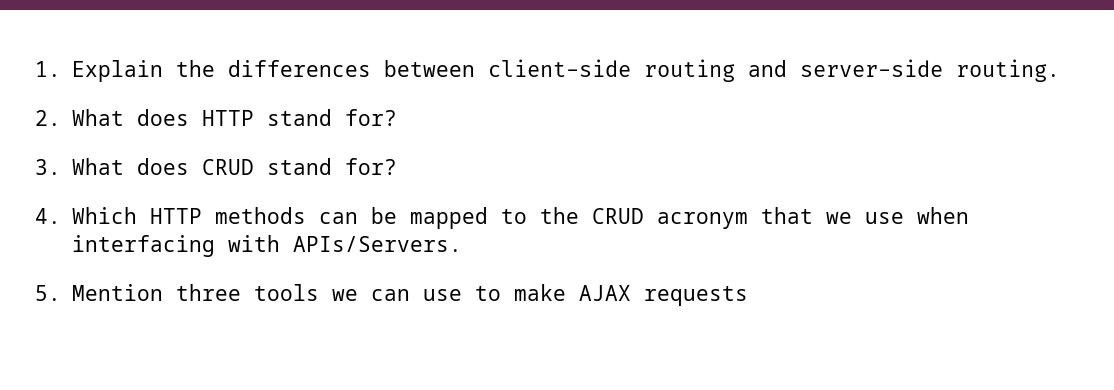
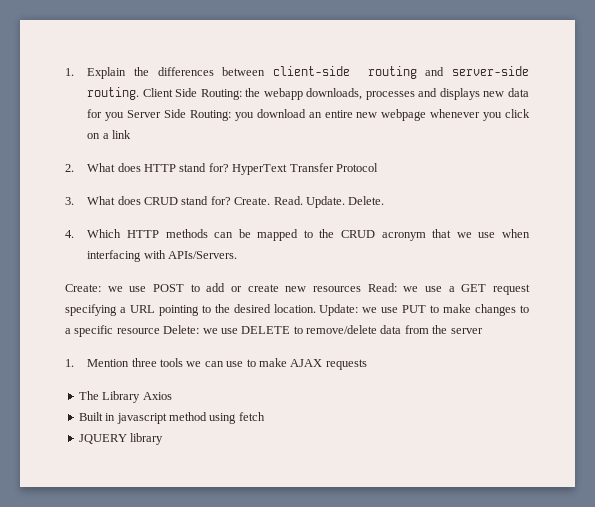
(1060, 70) none -> [142,88,529,100] [87,109,530,121] [87,130,132,139] Client Side Routing: the webapp downloads, processes and displays new data for you Server Side Routing: you download an entire new webpage whenever you click on a link
(397, 117) none -> [232,163,378,175] HyperText Transfer Protocol
(397, 166) none -> [234,196,385,208] Create. Read. Update. Delete.
[35,285,61,301] 5. -> [65,283,531,295] [65,304,529,316] [65,325,483,337] [65,359,74,367] Create: we use POST to add or create new resources Read: we use a GET request specifying a URL pointing to the desired location. Update: we use PUT to make changes to a specific resource Delete: we use DELETE to remove/delete data from the server // 1.
(748, 296) none -> [78,391,172,403] [78,412,265,424] [78,433,164,445] // The Library Axios // Built in javascript method using fetch // JQUERY library

